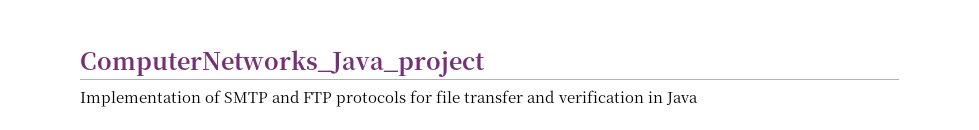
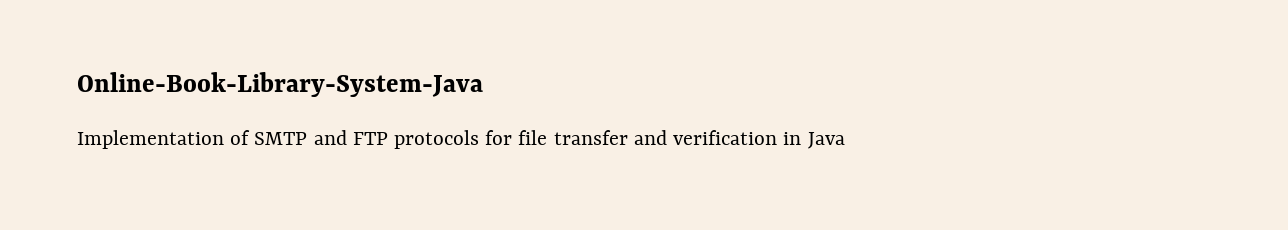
[80,50,485,77] ComputerNetworks_Java_project -> [77,72,483,97] Online-Book-Library-System-Java

